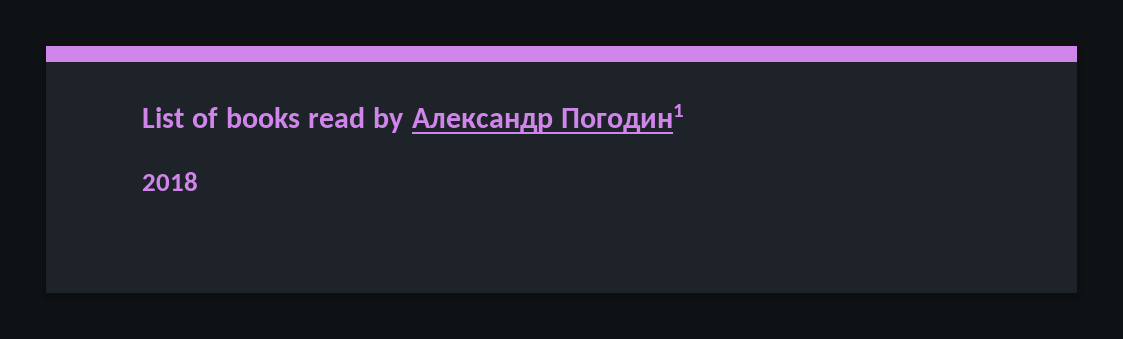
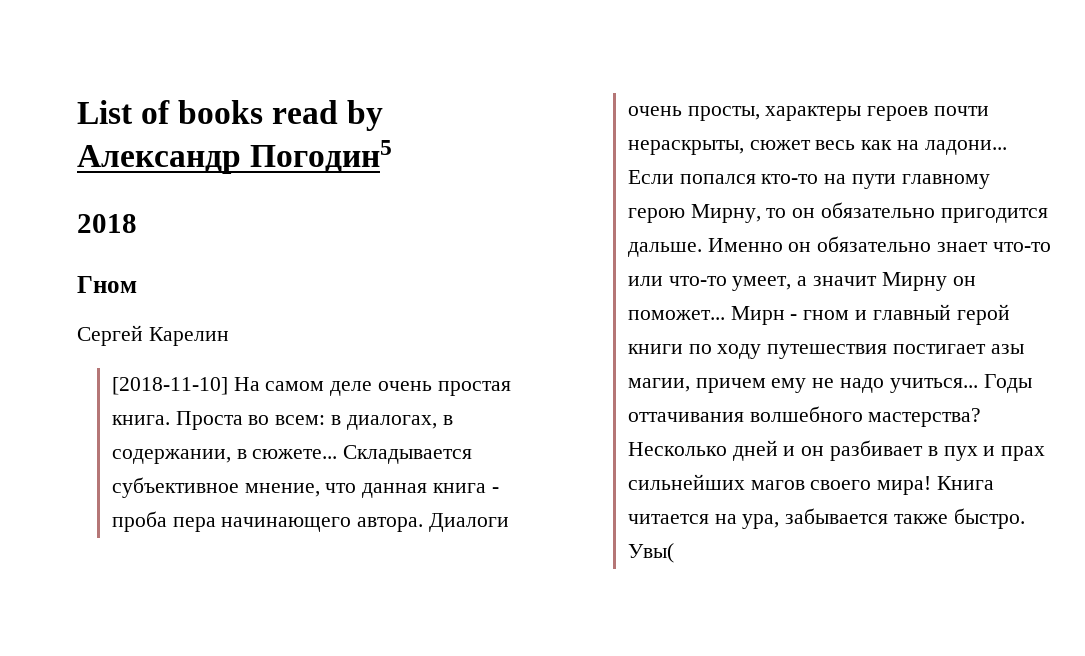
[560,104,684,133] Погодин1 -> [250,140,393,173] Погодин5
(198, 181) none -> [77,276,137,293] [77,325,229,346] [111,377,511,396] [111,411,453,430] [111,445,473,464] [111,477,499,498] [111,511,510,532] [627,106,990,121] [627,140,1007,155] [627,170,990,189] [627,202,1048,223] [627,236,1051,257] [627,272,976,291] [627,304,1010,325] [627,344,1024,359] [627,374,1032,393] [627,406,982,427] [627,440,1046,461] [627,474,995,495] [627,508,1025,529] [627,543,674,563] // Гном // Сергей Карелин // [2018-11-10] На самом деле очень простая книга. Проста во всем: в диалогах, в содержании, в сюжете... Складывается субъективное мнение, что данная книга - проба пера начинающего автора. Диалоги очень просты, характеры героев почти нераскрыты, сюжет весь как на ладони... Если попался кто-то на пути главному герою Мирну, то он обязательно пригодится дальше. Именно он обязательно знает что-то или что-то умеет, а значит Мирну он поможет... Мирн - гном и главный герой книги по ходу путешествия постигает азы магии, причем ему не надо учиться... Годы оттачивания волшебного мастерства? Несколько дней и он разбивает в пух и прах сильнейших магов своего мира! Книга читается на ура, забывается также быстро. Увы(

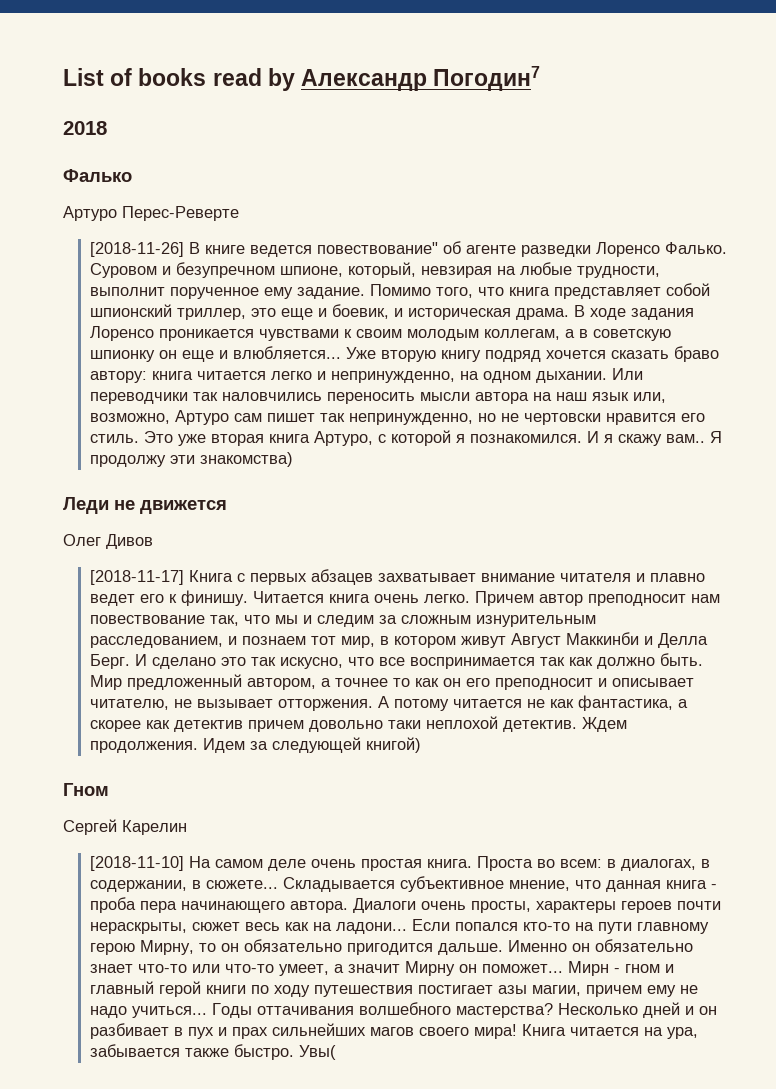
[250,140,393,173] Погодин5 -> [433,66,541,91] Погодин7
(137, 223) none -> [63,169,132,182] [63,206,239,221] [89,241,727,257] [89,262,660,278] [89,283,710,299] [89,304,694,320] [89,326,671,341] [89,346,719,362] [89,368,643,383] [89,392,666,404] [89,410,705,425] [89,430,722,446] [89,452,293,467] [63,497,227,514] [63,534,153,549] [89,569,705,585] [89,590,720,606] [89,615,596,627] [89,632,708,648] [89,653,703,669] [89,674,694,690] [89,695,688,711] [89,716,627,732] [89,737,421,753] // Фалько // Артуро Перес-Реверте // [2018-11-26] В книге ведется повествование" об агенте разведки Лоренсо Фалько. Суровом и безупречном шпионе, который, невзирая на любые трудности, выполнит порученное ему задание. Помимо того, что книга представляет собой шпионский триллер, это еще и боевик, и историческая драма. В ходе задания Лоренсо проникается чувствами к своим молодым коллегам, а в советскую шпионку он еще и влюбляется... Уже вторую книгу подряд хочется сказать браво автору: книга читается легко и непринужденно, на одном дыхании. Или переводчики так наловчились переносить мысли автора на наш язык или, возможно, Артуро сам пишет так непринужденно, но не чертовски нравится его стиль. Это уже вторая книга Артуро, с которой я познакомился. И я скажу вам.. Я продолжу эти знакомства) // Леди не движется // Олег Дивов // [2018-11-17] Книга с первых абзацев захватывает внимание читателя и плавно ведет его к финишу. Читается книга очень легко. Причем автор преподносит нам повествование так, что мы и следим за сложным изнурительным расследованием, и познаем тот мир, в котором живут Август Маккинби и Делла Берг. И сделано это так искусно, что все воспринимается так как должно быть. Мир предложенный автором, а точнее то как он его преподносит и описывает читателю, не вызывает отторжения. А потому читается не как фантастика, а скорее как детектив причем довольно таки неплохой детектив. Ждем продолжения. Идем за следующей книгой)

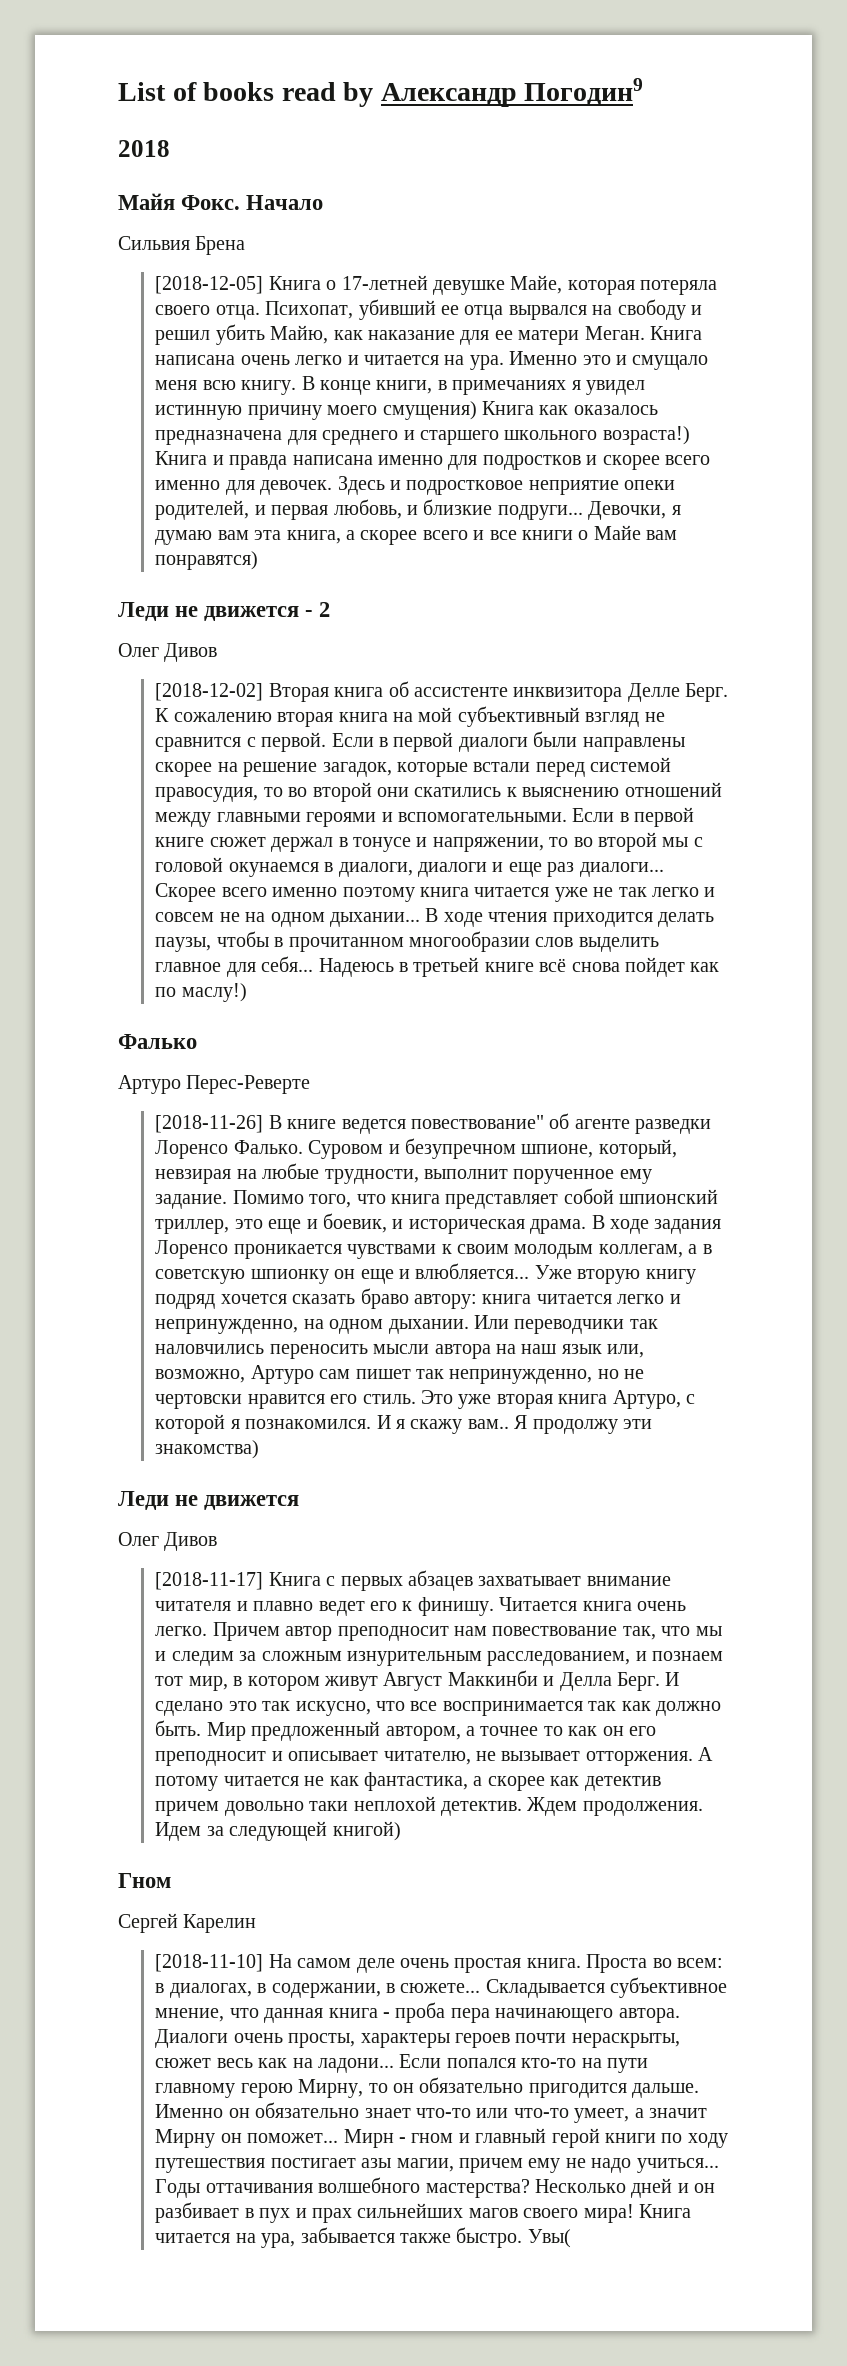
[433,66,541,91] Погодин7 -> [524,78,644,106] Погодин9
(107, 128) none -> [118,193,324,210] [118,236,246,255] [155,275,718,295] [155,299,703,320] [155,324,703,345] [155,351,709,370] [155,376,646,395] [155,401,658,420] [155,426,690,445] [155,451,711,470] [155,476,676,495] [155,499,681,520] [155,525,678,545] [155,551,259,570] [118,602,331,621] [118,643,218,662] [155,681,729,702] [155,706,665,727] [155,731,685,752] [155,757,672,777] [155,782,722,802] [155,807,695,827] [155,832,703,852] [155,857,664,877] [155,883,716,902] [155,908,715,927] [155,931,659,952] [155,956,720,977] [155,983,247,1002] // Майя Фокс. Начало // Сильвия Брена // [2018-12-05] Книга о 17-летней девушке Майе, которая потеряла своего отца. Психопат, убивший ее отца вырвался на свободу и решил убить Майю, как наказание для ее матери Меган. Книга написана очень легко и читается на ура. Именно это и смущало меня всю книгу. В конце книги, в примечаниях я увидел истинную причину моего смущения) Книга как оказалось предназначена для среднего и старшего школьного возраста!) Книга и правда написана именно для подростков и скорее всего именно для девочек. Здесь и подростковое неприятие опеки родителей, и первая любовь, и близкие подруги... Девочки, я думаю вам эта книга, а скорее всего и все книги о Майе вам понравятся) // Леди не движется - 2 // Олег Дивов // [2018-12-02] Вторая книга об ассистенте инквизитора Делле Берг. К сожалению вторая книга на мой субъективный взгляд не сравнится с первой. Если в первой диалоги были направлены скорее на решение загадок, которые встали перед системой правосудия, то во второй они скатились к выяснению отношений между главными героями и вспомогательными. Если в первой книге сюжет держал в тонусе и напряжении, то во второй мы с головой окунаемся в диалоги, диалоги и еще раз диалоги... Скорее всего именно поэтому книга читается уже не так легко и совсем не на одном дыхании... В ходе чтения приходится делать паузы, чтобы в прочитанном многообразии слов выделить главное для себя... Надеюсь в третьей книге всё снова пойдет как по маслу!)

